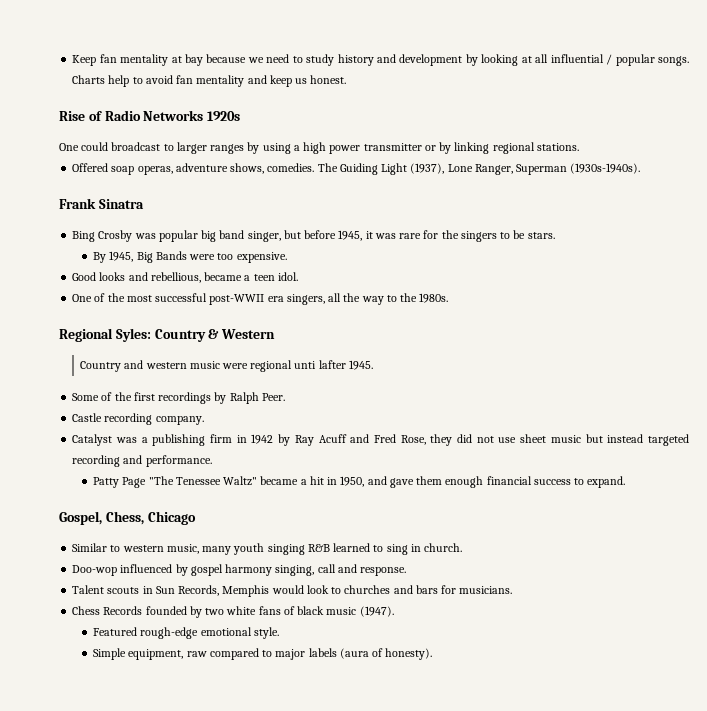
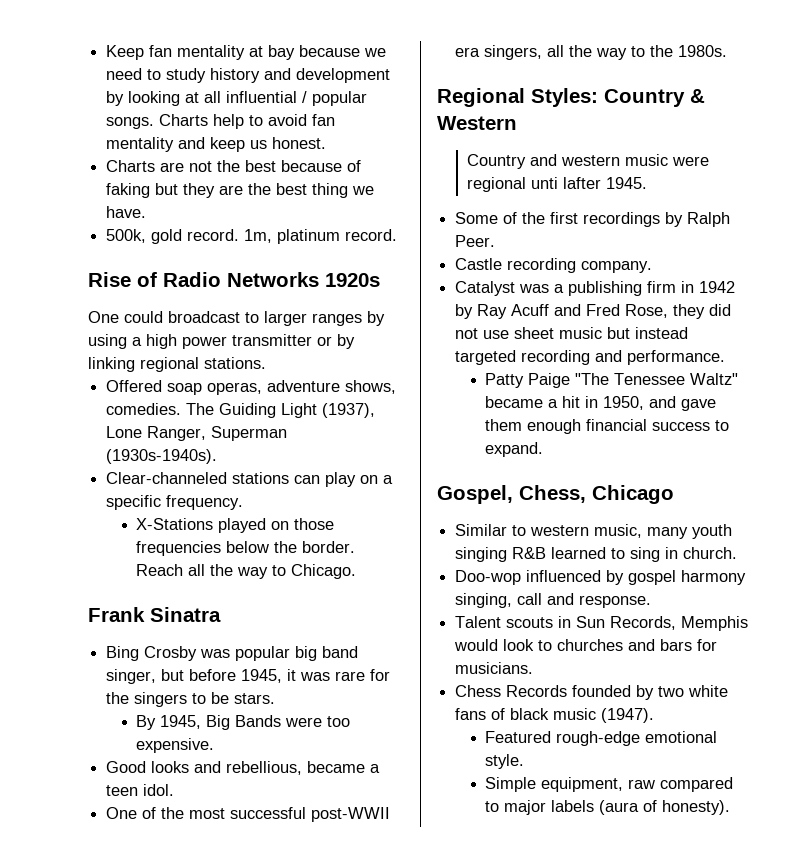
(347, 79) none -> [106,160,362,172] [106,183,375,198] [106,206,147,218] [106,229,398,244] // Charts are not the best because of faking but they are the best thing we have. // 500k, gold record. 1m, platinum record.
(641, 168) none -> [106,472,394,487] [106,495,244,510] [136,518,335,533] [136,541,356,556] [136,564,357,579] // Clear-channeled stations can play on a specific frequency. // X-Stations played on those frequencies below the border. Reach all the way to Chicago.
[115,328,151,342] Syles: -> [531,88,598,107] Styles:
[122,477,147,488] Page -> [528,373,571,388] Paige

